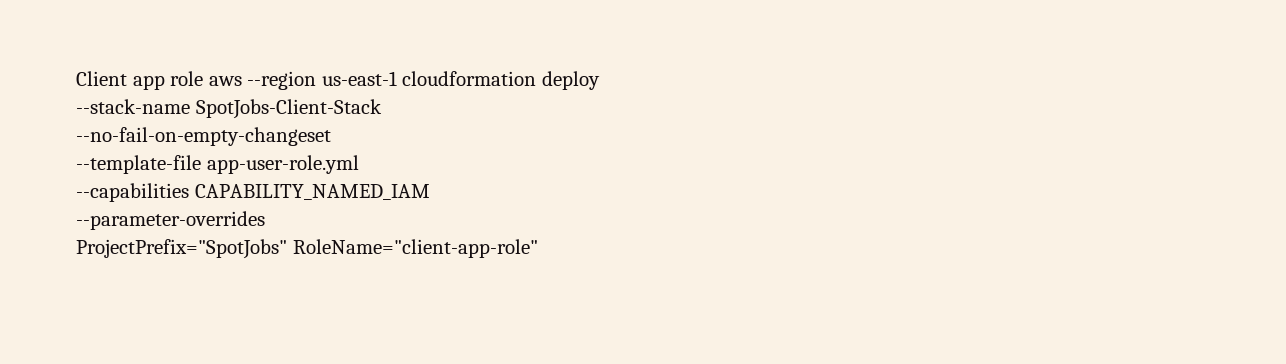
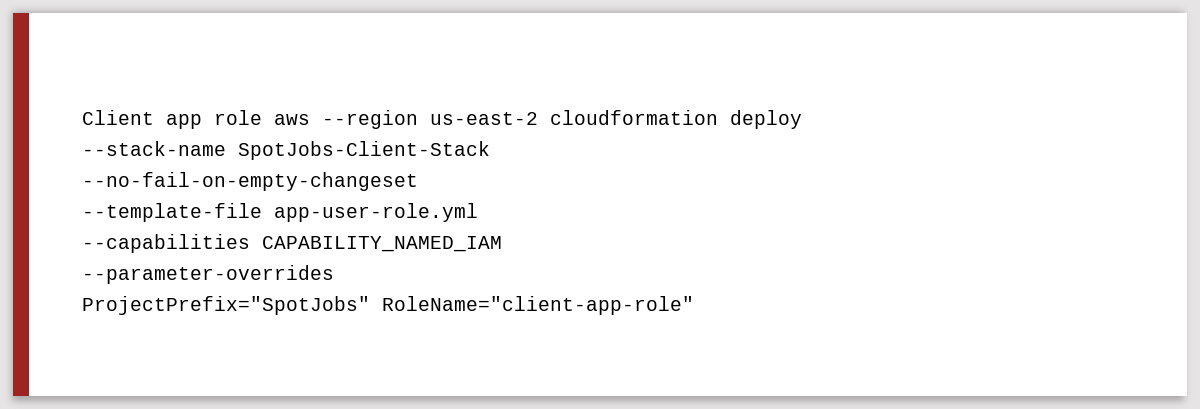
[321,71,397,86] us-east-1 -> [430,112,538,125] us-east-2

